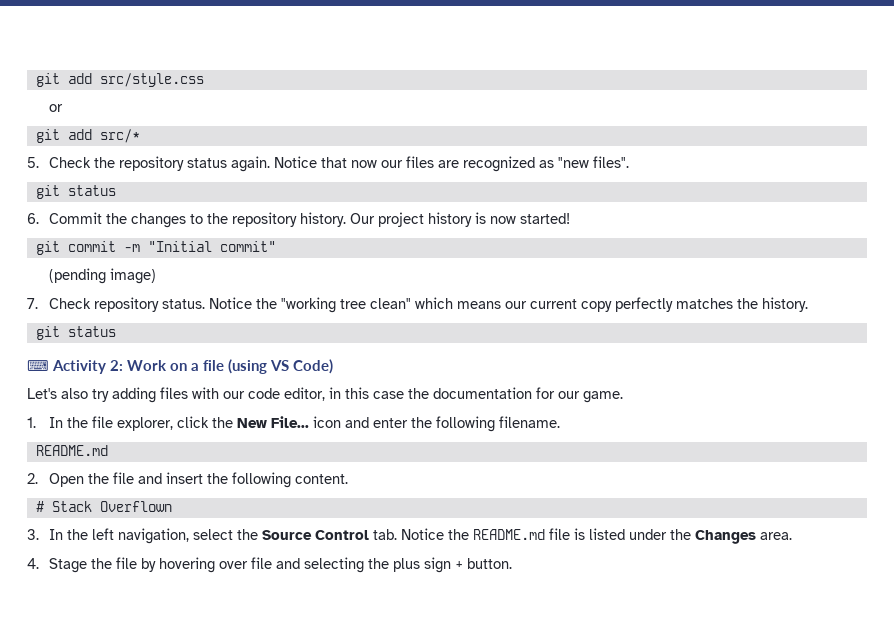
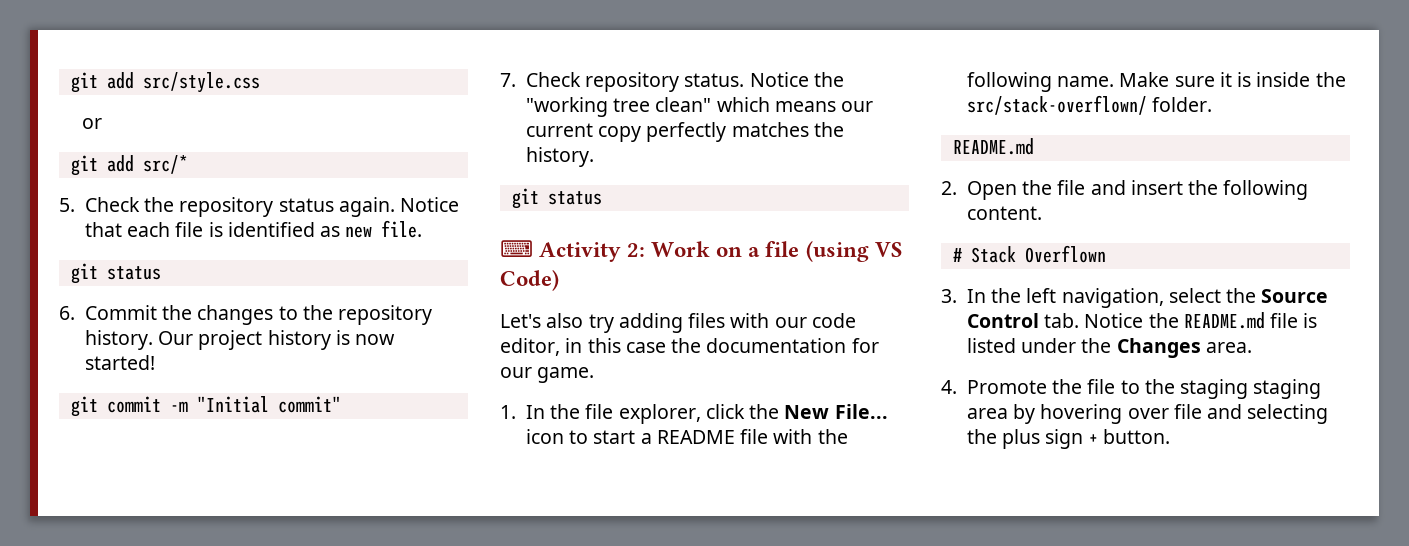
[350,156,629,172] now our files are recognized as "new files". -> [127,220,423,238] each file is identified as new file.
[48,268,156,284] // (pending image) -> (341, 404) none
[344,416,560,432] and enter the following filename. -> [569,429,848,444] [966,72,1346,92] [966,95,1213,115] to start a README file with the following name. Make sure it is inside the src/stack-overflown/ folder.
[48,557,137,573] Stage the file -> [966,379,1322,399] [966,408,1008,419] Promote the file to the staging staging area

